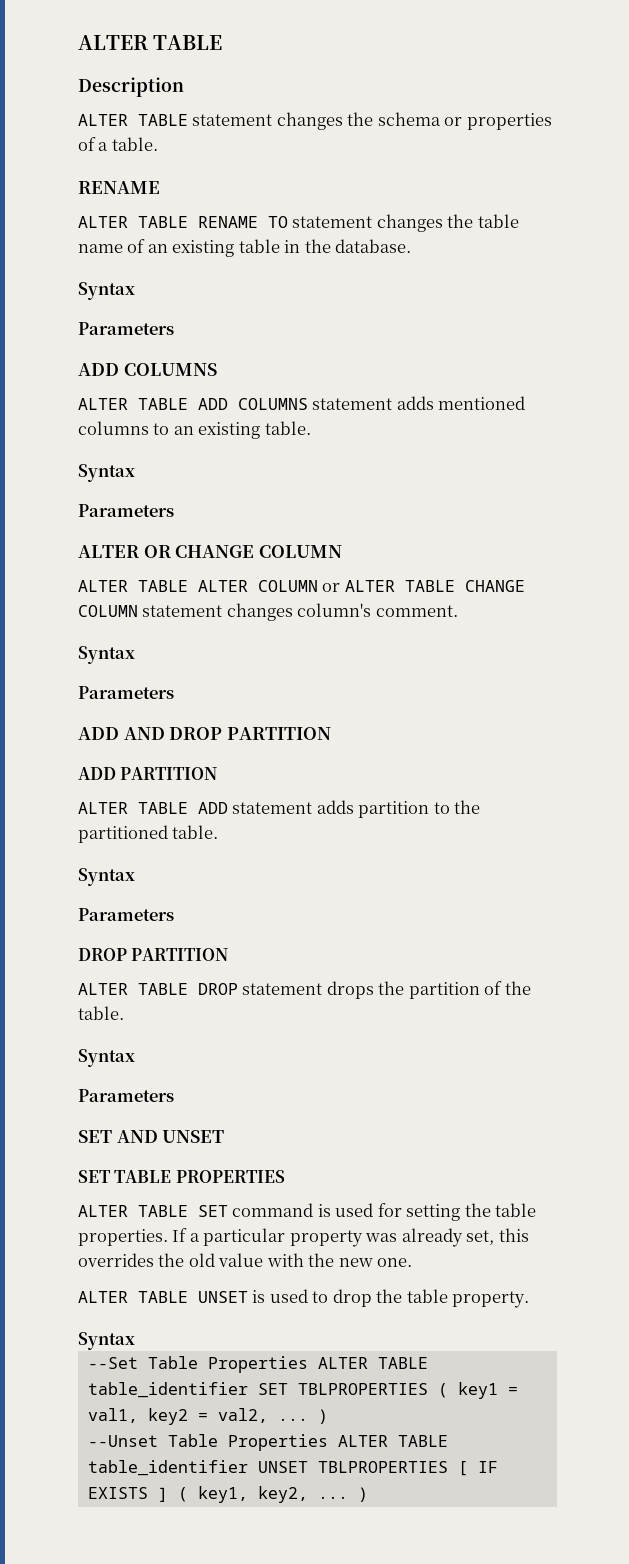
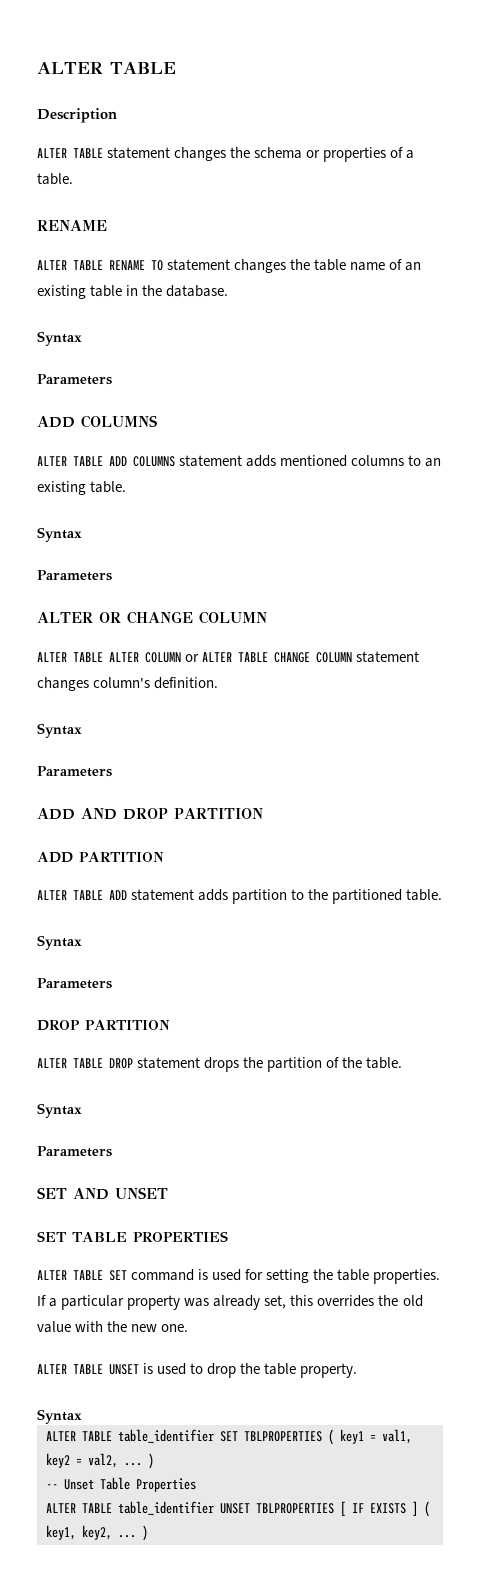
[375,605,458,617] comment. -> [154,677,219,689] definition.
[87,1356,308,1373] --Set Table Properties -> (82, 1416) none
[87,1434,328,1451] --Unset Table Properties -> [46,1477,196,1492] -- Unset Table Properties //

